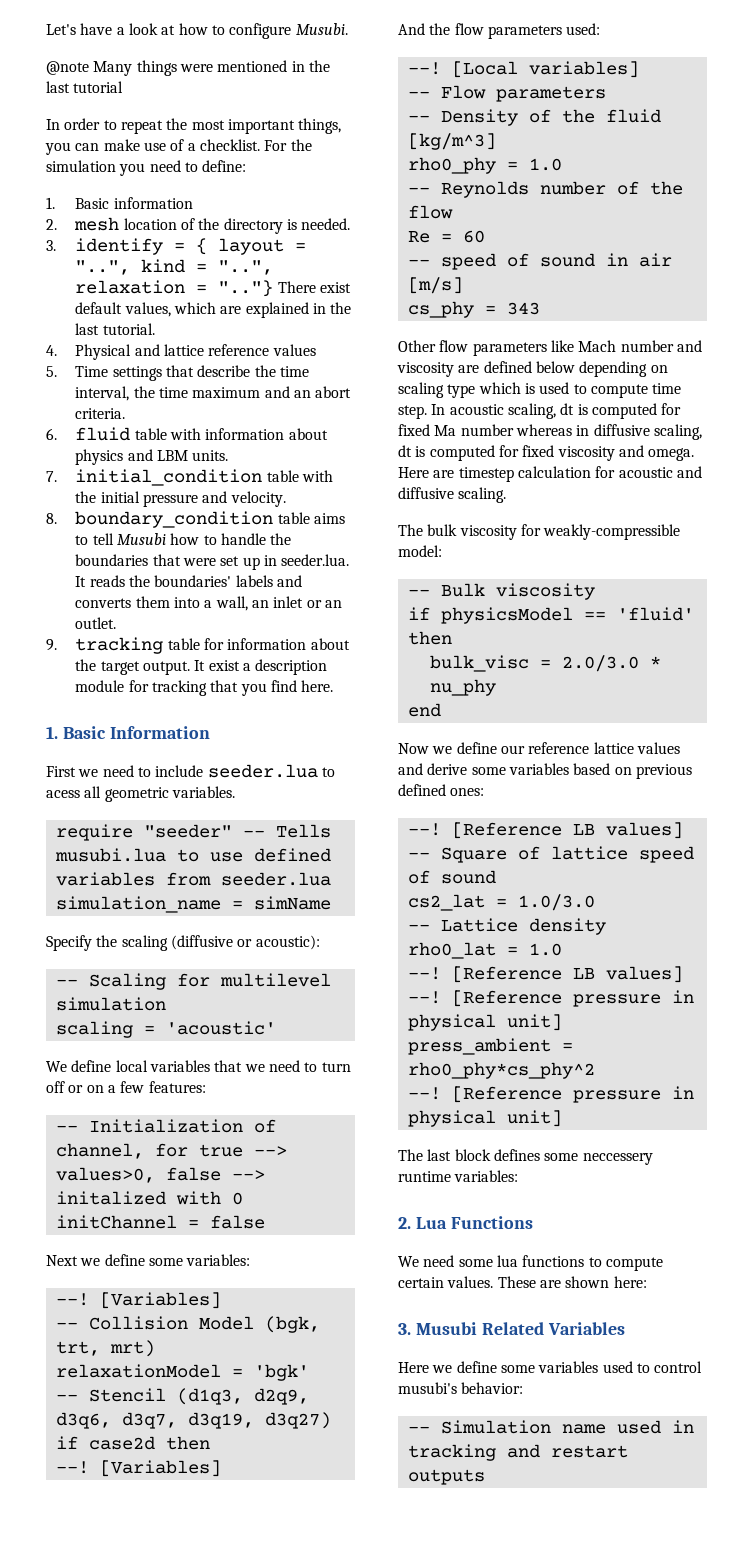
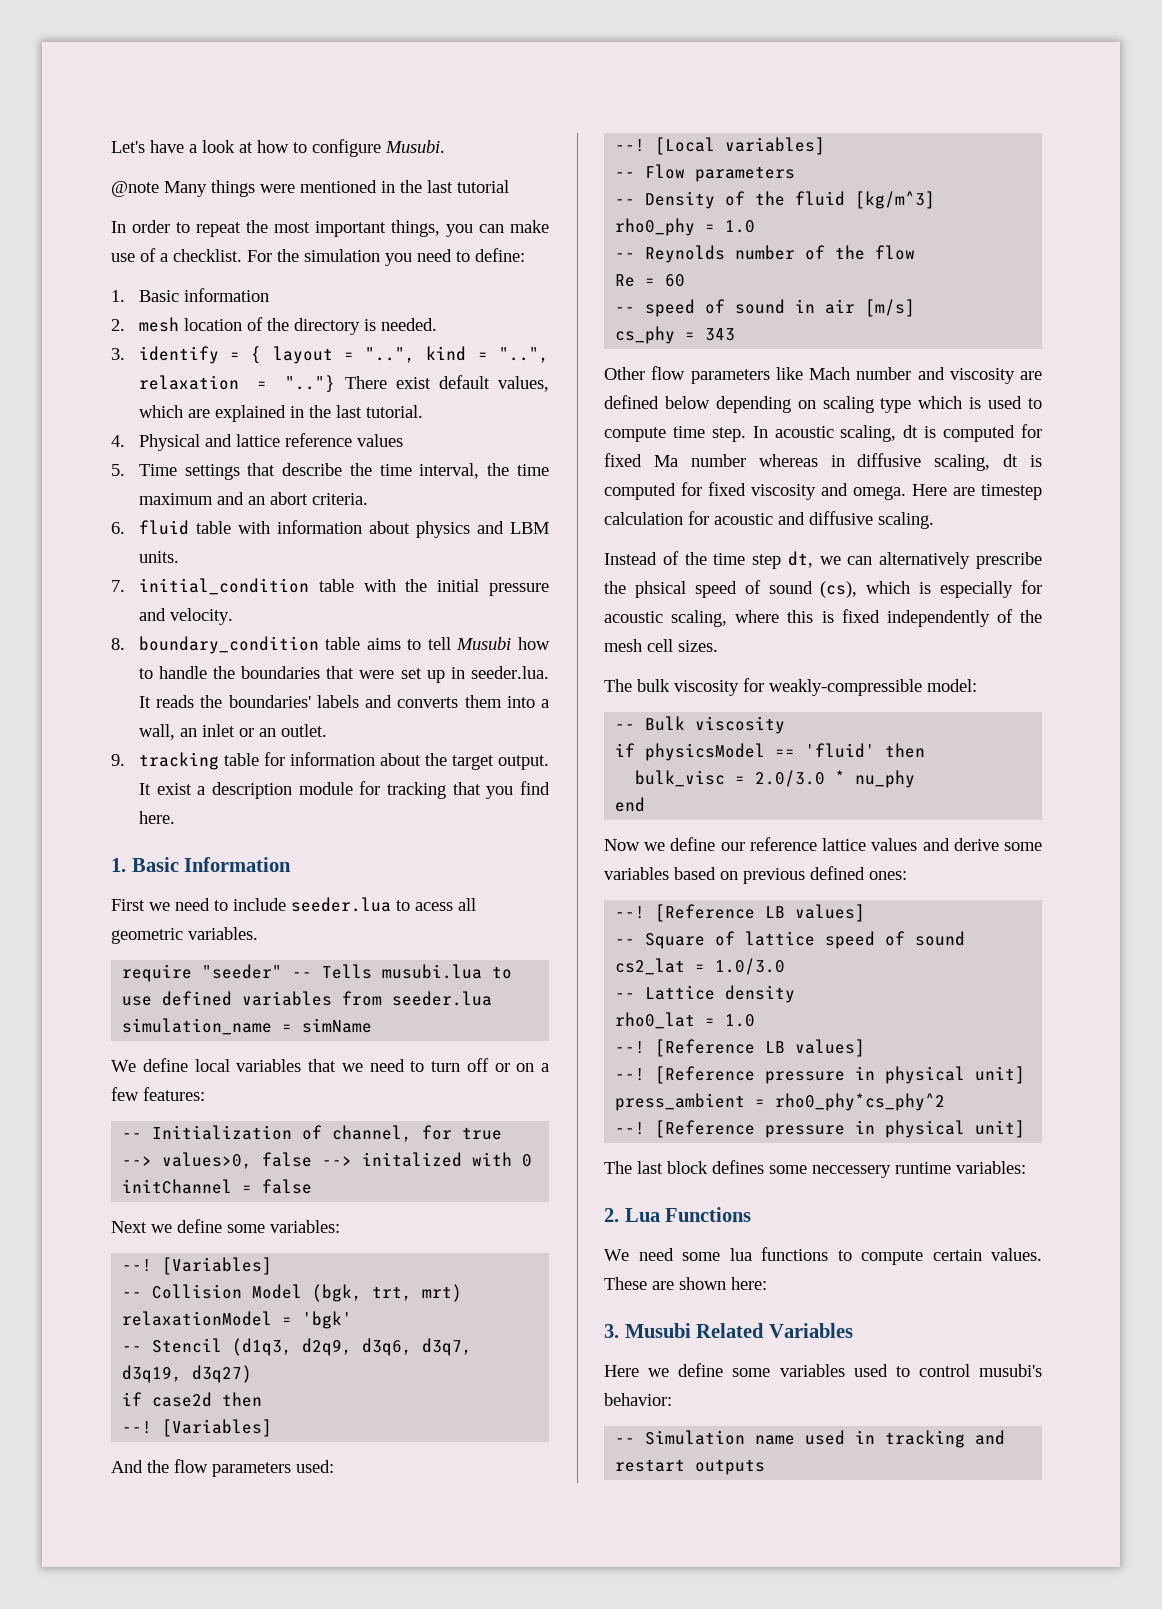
[46,935,320,951] [55,973,331,990] [55,997,166,1011] [55,1021,276,1038] // Specify the scaling (diffusive or acoustic): // -- Scaling for multilevel simulation // scaling = 'acoustic' -> (373, 1025) none
(507, 495) none -> [604,551,1042,569] [604,580,1042,598] [604,609,1042,627] [604,639,718,652] // Instead of the time step dt, we can alternatively prescribe the phsical speed of sound (cs), which is especially for acoustic scaling, where this is fixed independently of the mesh cell sizes.

